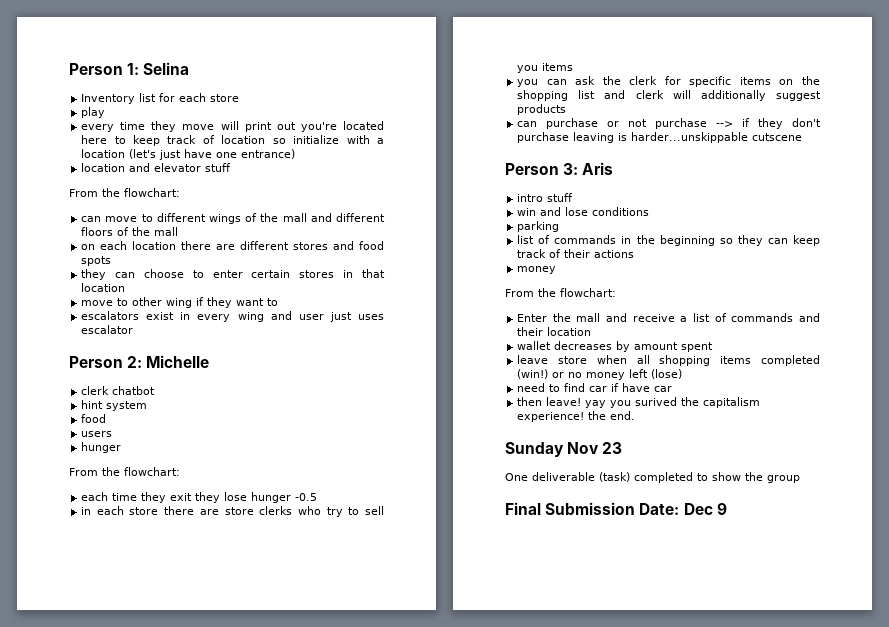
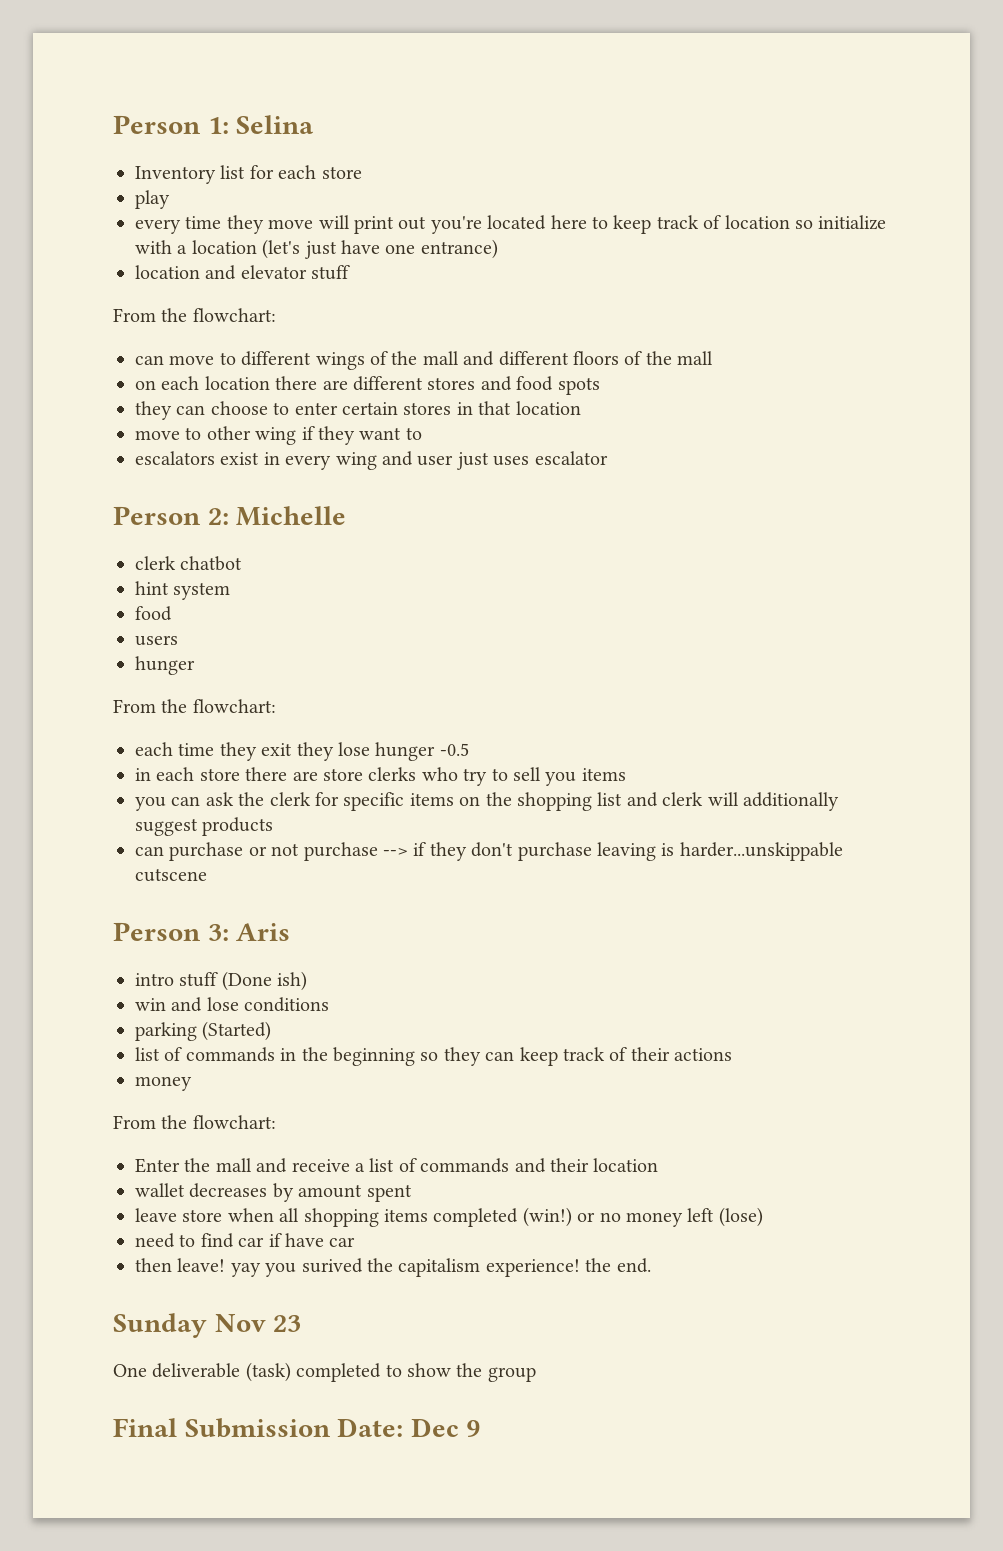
(574, 197) none -> [221,971,308,991] (Done ish)
(560, 226) none -> [202,1021,272,1041] (Started)

